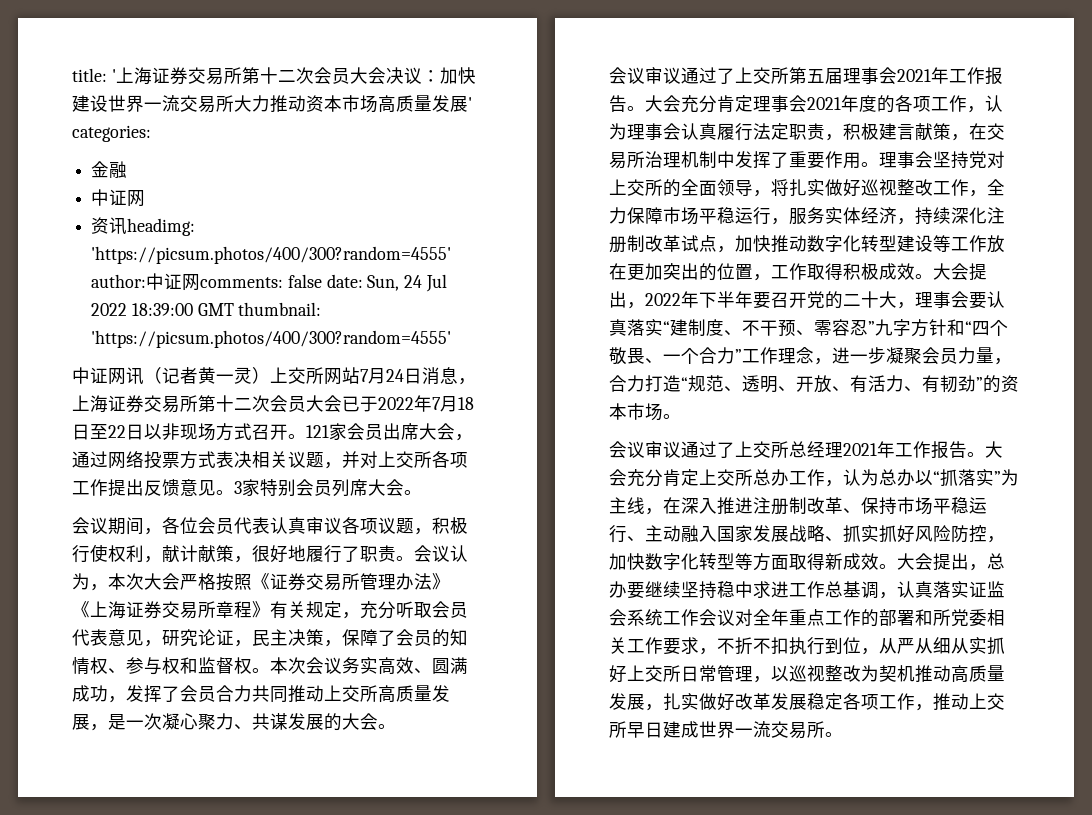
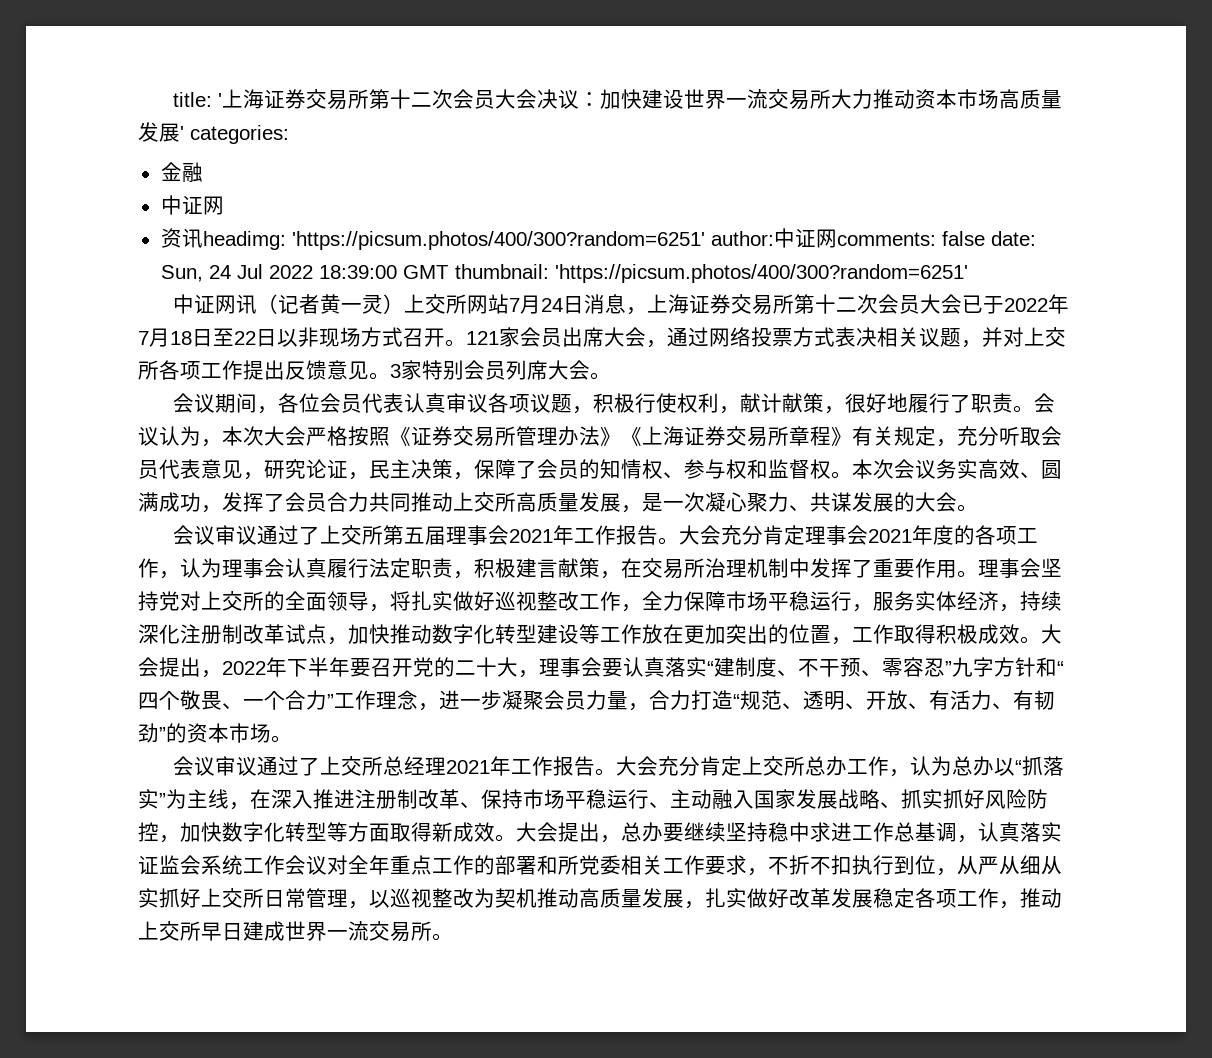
[91,246,452,264] 'https://picsum.photos/400/300?random=4555' -> [291,231,705,250] 'https://picsum.photos/400/300?random=6251'
[91,330,452,348] 'https://picsum.photos/400/300?random=4555' -> [554,264,968,283] 'https://picsum.photos/400/300?random=6251'

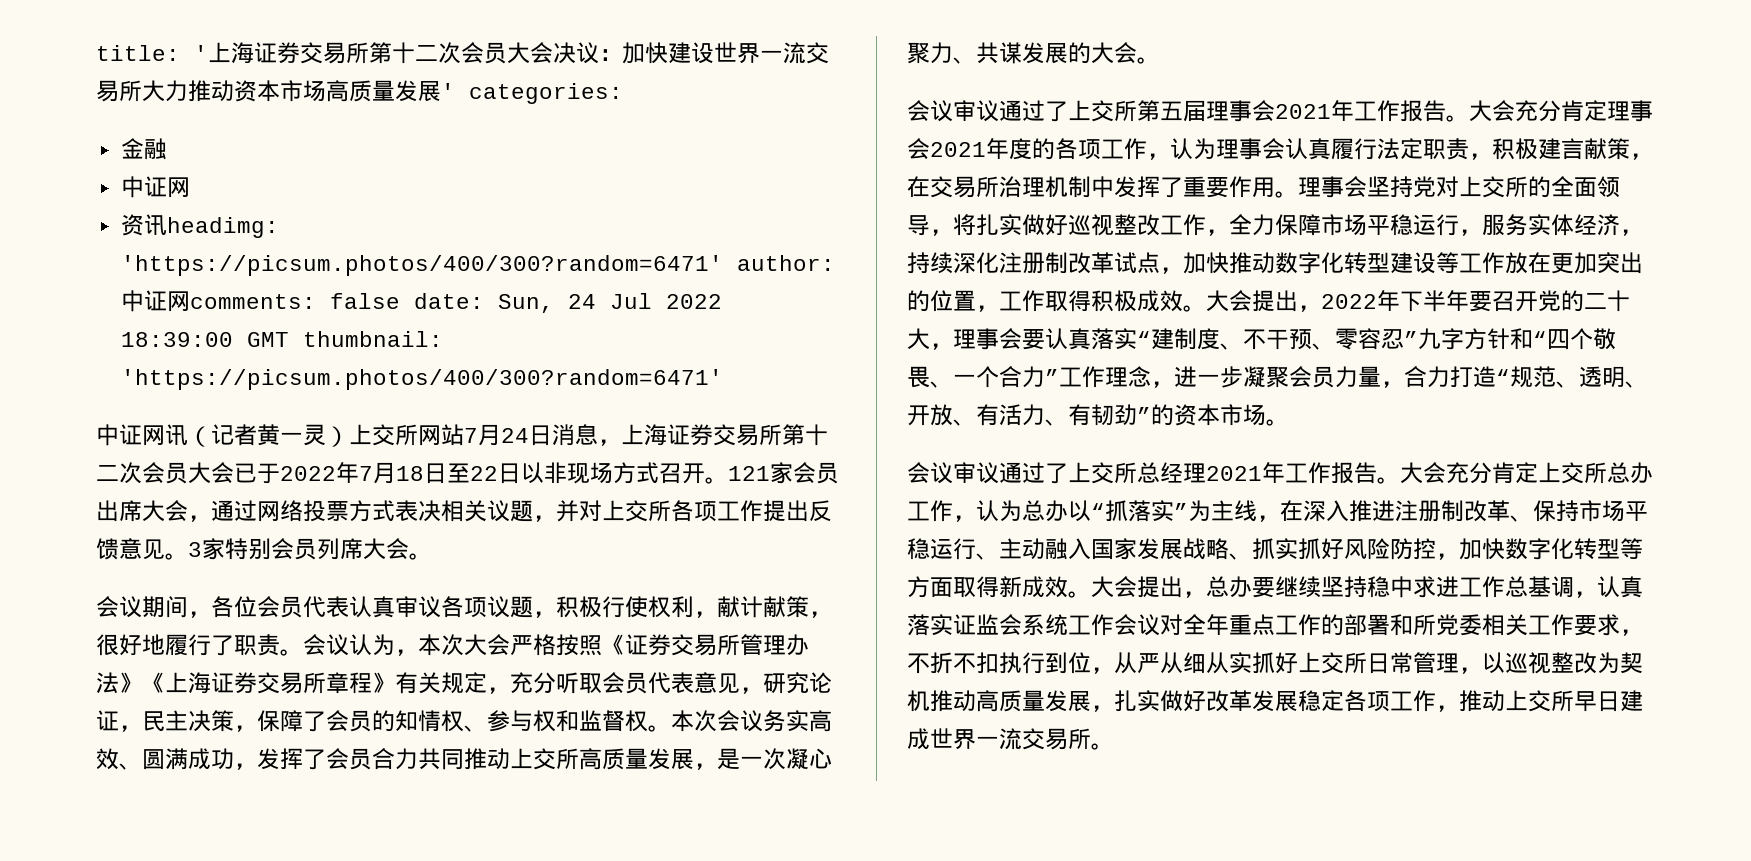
[291,231,705,250] 'https://picsum.photos/400/300?random=6251' -> [120,255,723,276] 'https://picsum.photos/400/300?random=6471'
[554,264,968,283] 'https://picsum.photos/400/300?random=6251' -> [120,369,723,390] 'https://picsum.photos/400/300?random=6471'

